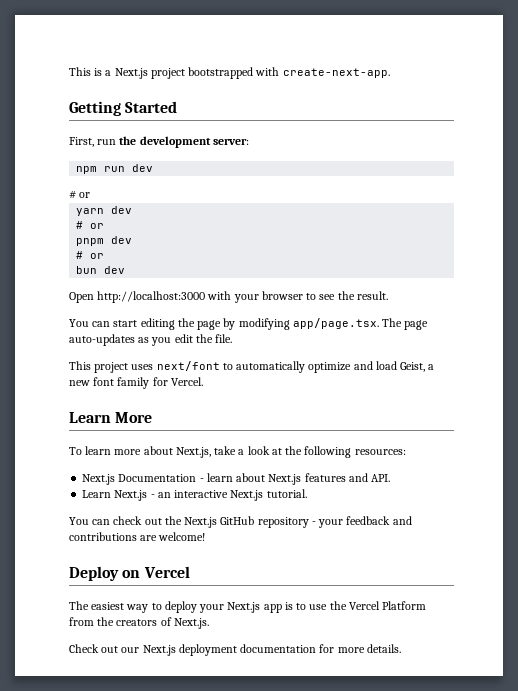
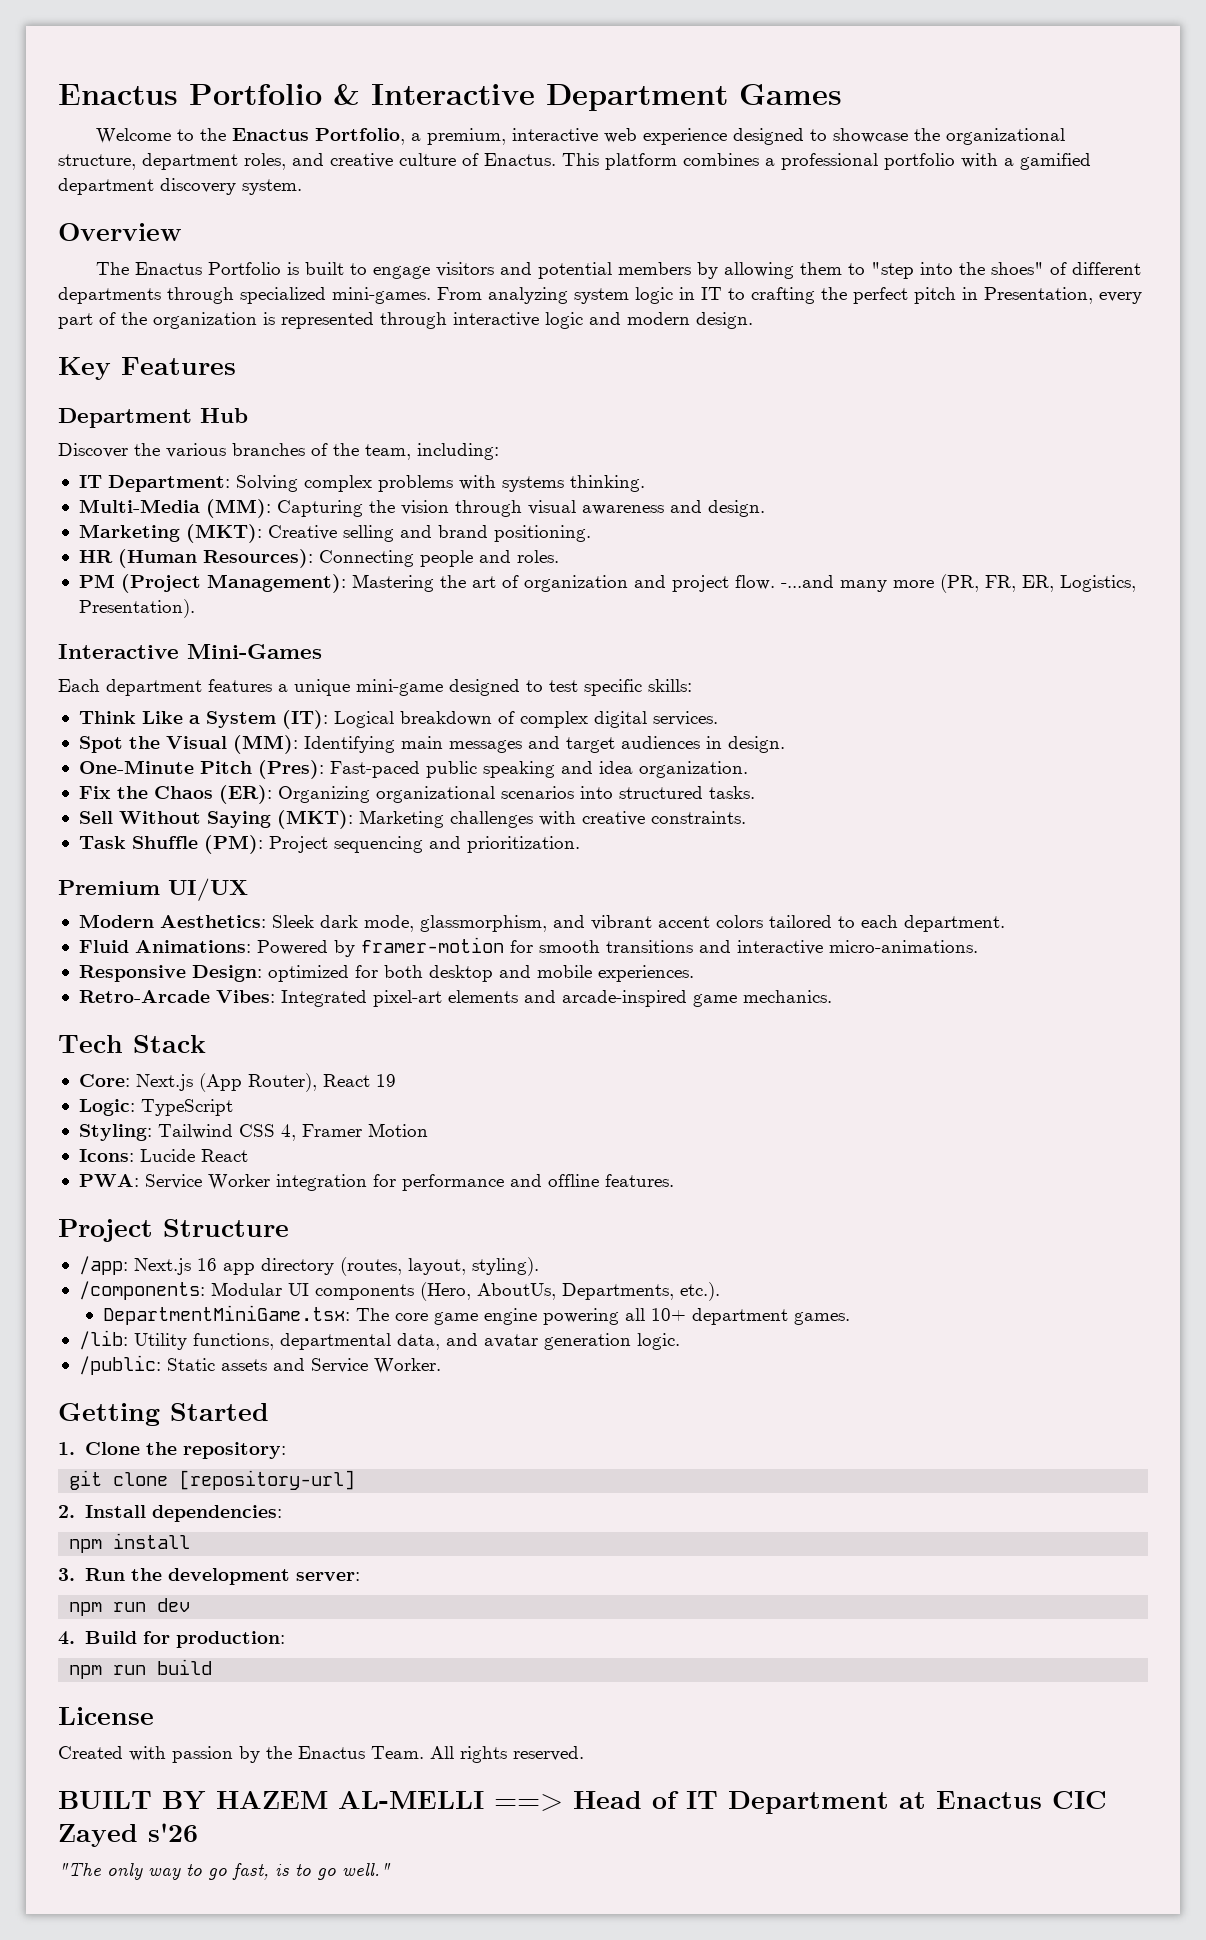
[69,67,390,79] [69,101,178,116] [69,137,117,147] This is a Next.js project bootstrapped with create-next-app. // Getting Started // First, run -> [58,84,842,111] [96,128,1066,145] [58,153,1091,170] [58,178,302,195] [58,223,182,241] [96,262,1142,279] [58,287,1142,304] [58,312,753,329] [58,357,236,380] [58,408,248,428] [58,443,499,460] [78,475,645,492] [78,499,765,518] [78,524,591,543] [78,549,559,568] [78,574,1136,593] [78,599,195,618] [58,644,322,659] [58,679,692,696] [78,710,718,729] [78,735,785,754] [78,760,748,779] [78,785,755,804] [78,810,746,829] [78,835,580,854] [58,878,248,901] [78,914,1005,932] [78,937,978,957] [78,965,694,982] [78,990,832,1007] [58,1035,206,1053] [78,1073,396,1092] [78,1099,233,1116] [78,1123,428,1141] [78,1149,248,1162] [78,1174,674,1191] [58,1219,289,1242] [78,1256,539,1276] [78,1281,720,1301] [103,1305,851,1325] [78,1330,680,1350] [78,1355,441,1375] [58,1403,269,1426] [58,1442,286,1459] [69,1470,356,1490] [58,1505,282,1522] [69,1533,191,1553] [58,1568,125,1581] Enactus Portfolio & Interactive Department Games // Welcome to the Enactus Portfolio, a premium, interactive web experience designed to showcase the organizational structure, department roles, and creative culture of Enactus. This platform combines a professional portfolio with a gamified department discovery system. // Overview // The Enactus Portfolio is built to engage visitors and potential members by allowing them to "step into the shoes" of different departments through specialized mini-games. From analyzing system logic in IT to crafting the perfect pitch in Presentation, every part of the organization is represented through interactive logic and modern design. // Key Features // Department Hub // Discover the various branches of the team, including: // IT Department: Solving complex problems with systems thinking. // Multi-Media (MM): Capturing the vision through visual awareness and design. // Marketing (MKT): Creative selling and brand positioning. // HR (Human Resources): Connecting people and roles. // PM (Project Management): Mastering the art of organization and project flow. -...and many more (PR, FR, ER, Logistics, Presentation). // Interactive Mini-Games // Each department features a unique mini-game designed to test specific skills: // Think Like a System (IT): Logical breakdown of complex digital services. // Spot the Visual (MM): Identifying main messages and target audiences in design. // One-Minute Pitch (Pres): Fast-paced public speaking and idea organization. // Fix the Chaos (ER): Organizing organizational scenarios into structured tasks. // Sell Without Saying (MKT): Marketing challenges with creative constraints. // Task Shuffle (PM): Project sequencing and prioritization. // Premium UI/UX // Modern Aesthetics: Sleek dark mode, glassmorphism, and vibrant accent colors tailored to each department. // Fluid Animations: Powered by framer-motion for smooth transitions and interactive micro-animations. // Responsive Design: optimized for both desktop and mobile experiences. // Retro-Arcade Vibes: Integrated pixel-art elements and arcade-inspired game mechanics. // Tech Stack // Core: Next.js (App Router), React 19 // Logic: TypeScript // Styling: Tailwind CSS 4, Framer Motion // Icons: Lucide React // PWA: Service Worker integration for performance and offline features. // Project Structure // /app: Next.js 16 app directory (routes, layout, styling). // /components: Modular UI components (Hero, AboutUs, Departments, etc.). // DepartmentMiniGame.tsx: The core game engine powering all 10+ department games. // /lib: Utility functions, departmental data, and avatar generation logic. // /public: Static assets and Service Worker. // Getting Started // 1. Clone the repository: // git clone [repository-url] // 2. Install dependencies: // npm install // 3. Run
[69,190,91,199] [76,206,133,216] [76,221,105,229] [76,236,133,246] [76,251,105,259] [76,266,126,274] [69,291,388,303] [69,318,429,330] [69,334,233,346] [69,361,435,373] [69,377,203,389] [69,412,153,423] [69,446,406,458] [82,473,391,485] [82,489,307,501] [69,516,412,528] [69,532,206,541] [69,566,190,581] [69,601,427,613] [69,617,209,629] [69,644,401,656] # or // yarn dev // # or // pnpm dev // # or // bun dev // Open http://localhost:3000 with your browser to see the result. // You can start editing the page by modifying app/page.tsx. The page auto-updates as you edit the file. // This project uses next/font to automatically optimize and load Geist, a new font family for Vercel. // Learn More // To learn more about Next.js, take a look at the following resources: // Next.js Documentation - learn about Next.js features and API. // Learn Next.js - an interactive Next.js tutorial. // You can check out the Next.js GitHub repository - your feedback and contributions are welcome! // Deploy on Vercel // The easiest way to deploy your Next.js app is to use the Vercel Platform from the creators of Next.js. // Check out our Next.js deployment documentation for more details. -> [58,1631,285,1648] [69,1659,213,1679] [58,1707,154,1725] [58,1746,584,1763] [58,1791,1107,1814] [58,1823,198,1847] [58,1862,391,1880] 4. Build for production: // npm run build // License // Created with passion by the Enactus Team. All rights reserved. // BUILT BY HAZEM AL-MELLI ==> Head of IT Department at Enactus CIC Zayed s'26 // "The only way to go fast, is to go well."

